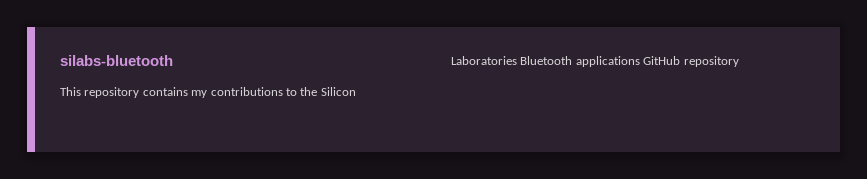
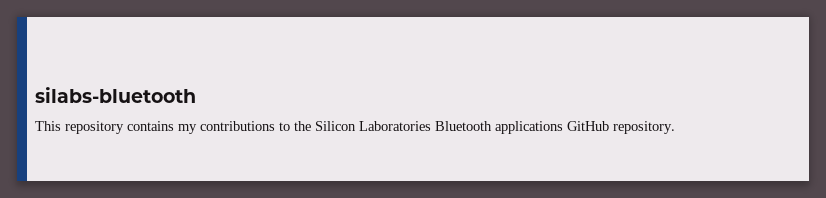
[683,56,739,67] repository -> [613,121,675,134] repository.

